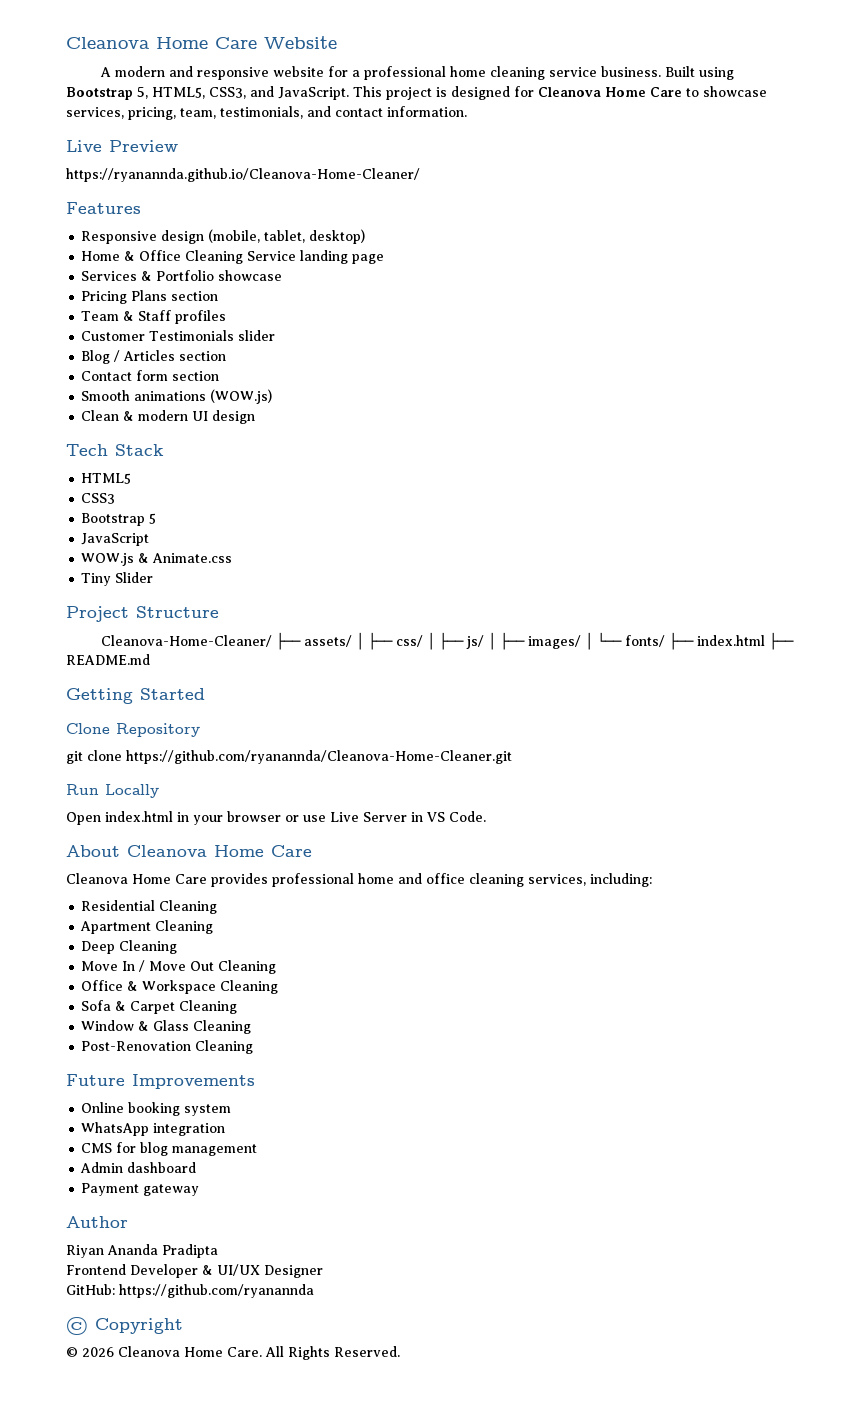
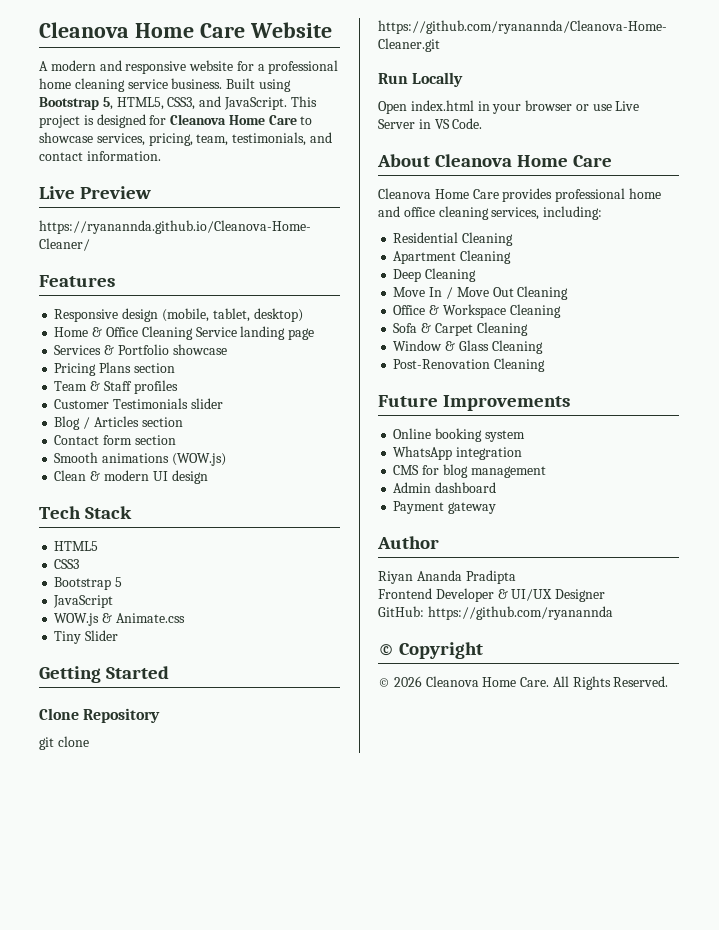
[66,606,219,622] [100,632,794,650] [66,654,150,665] // Project Structure // Cleanova-Home-Cleaner/ ├── assets/ │ ├── css/ │ ├── js/ │ ├── images/ │ └── fonts/ ├── index.html ├── README.md -> (119, 635) none

